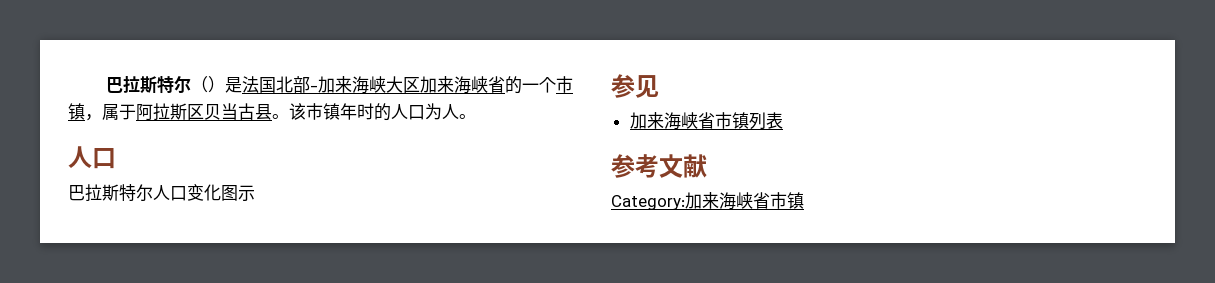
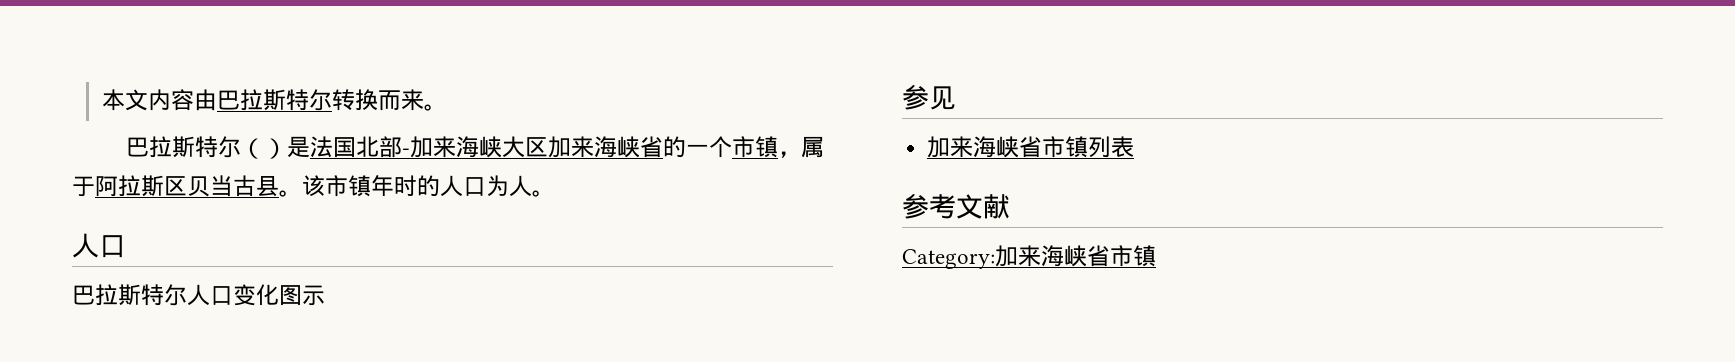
(105, 85) none -> [101,89,447,111] 本文内容由巴拉斯特尔转换而来。 //

